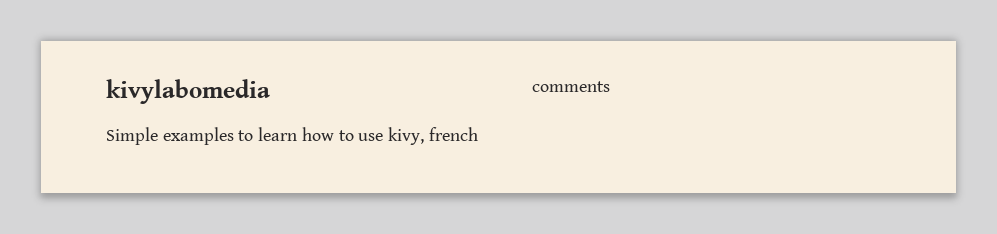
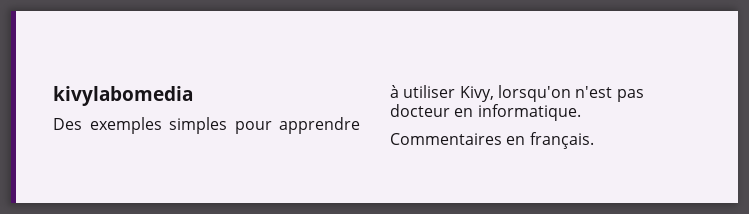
[106,127,478,145] [532,81,610,92] Simple examples to learn how to use kivy, french comments -> [53,117,360,134] [390,85,644,102] [390,104,581,121] [390,132,594,149] Des exemples simples pour apprendre à utiliser Kivy, lorsqu'on n'est pas docteur en informatique. // Commentaires en français.

